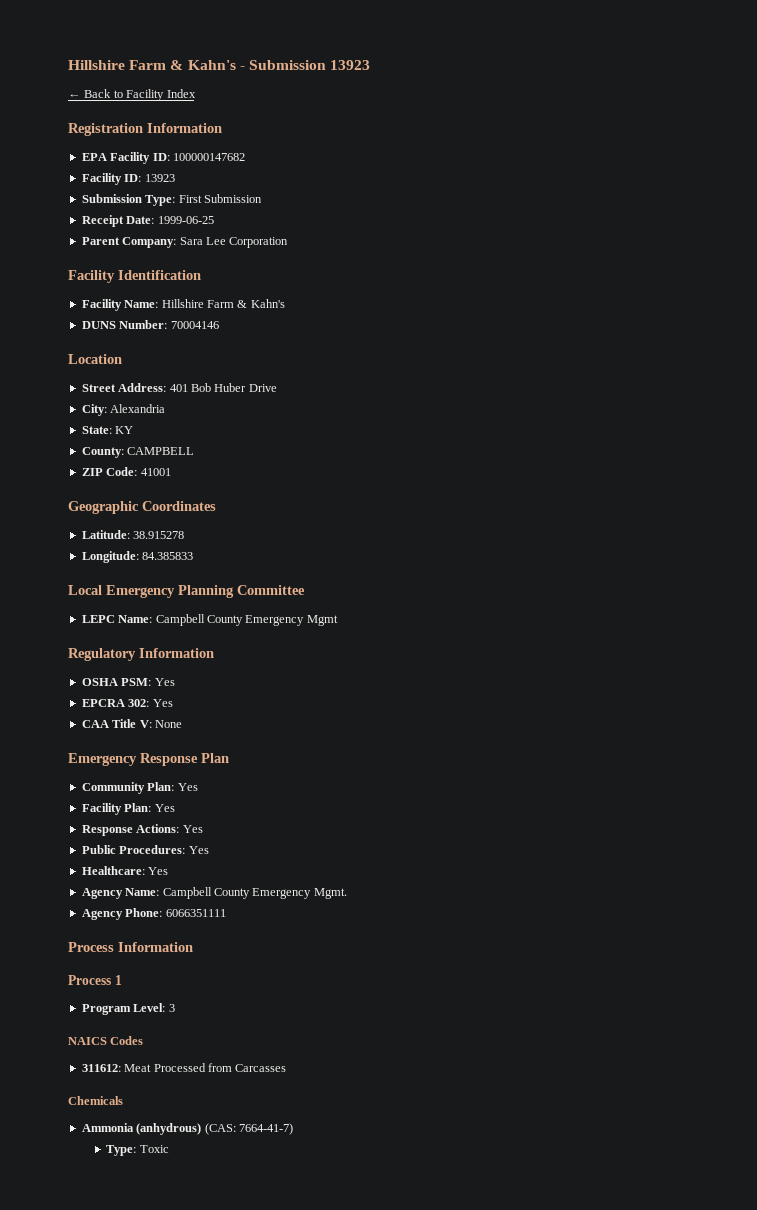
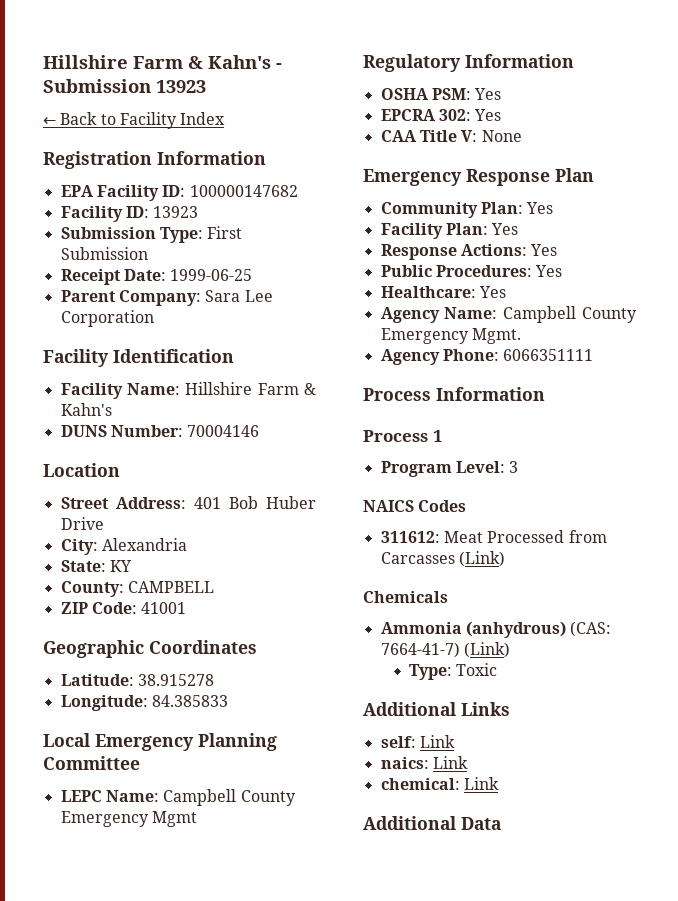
(287, 1068) none -> [458,551,505,567] (Link)
(293, 1129) none -> [463,642,510,658] (Link)
(169, 1149) none -> [363,702,510,716] [380,735,455,748] [380,756,468,769] [380,777,499,790] [363,816,501,830] // Additional Links // self: Link // naics: Link // chemical: Link // Additional Data

